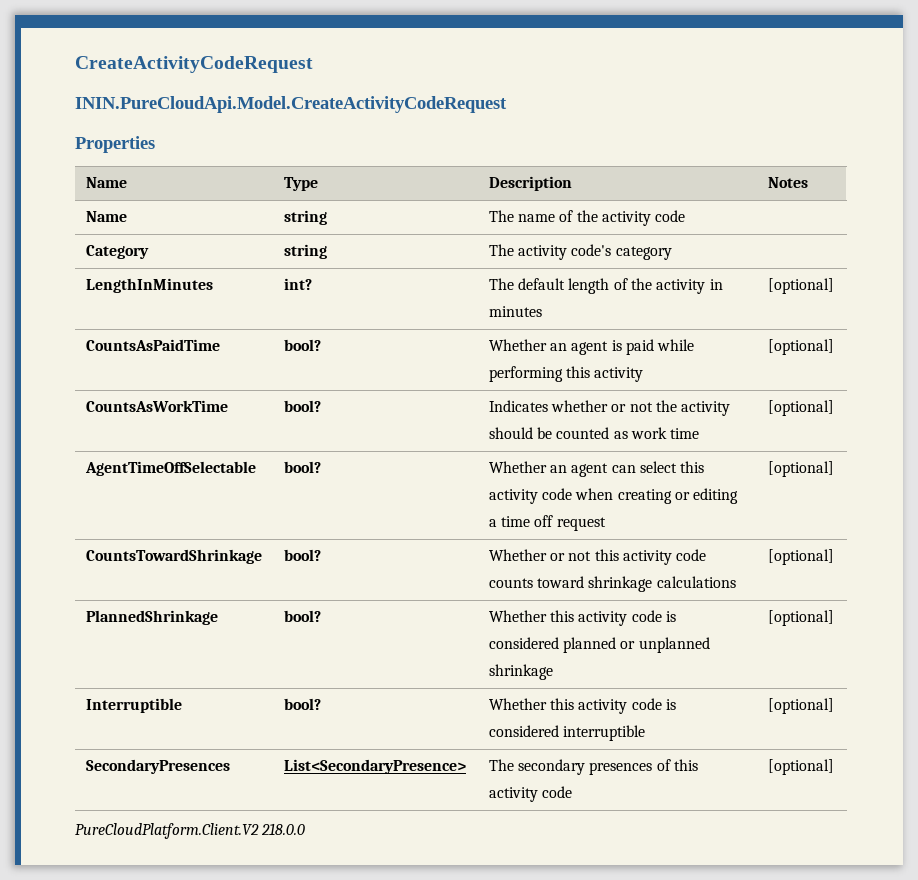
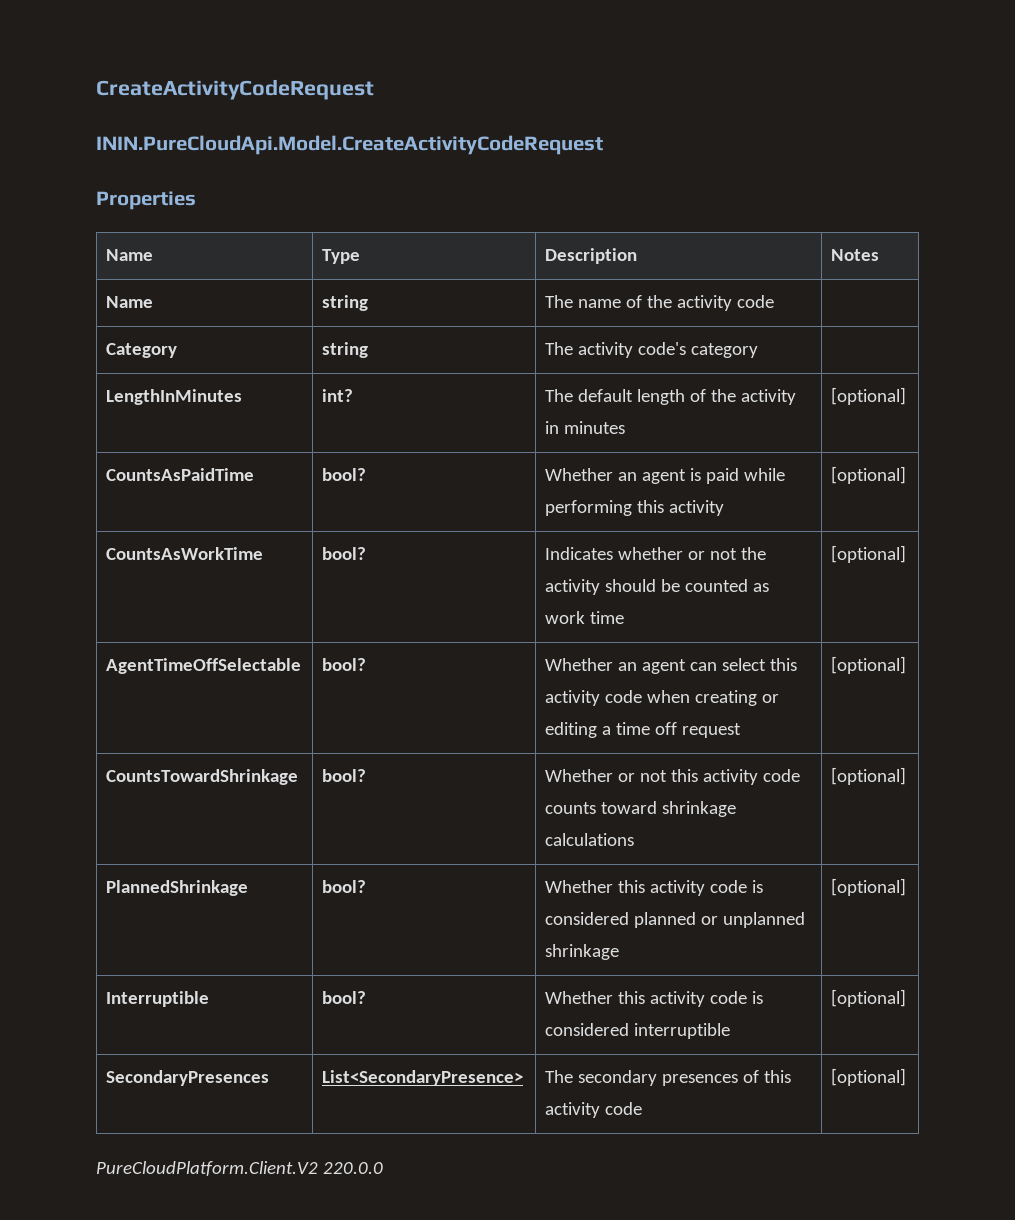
[261,823,306,835] 218.0.0 -> [322,1162,383,1174] 220.0.0

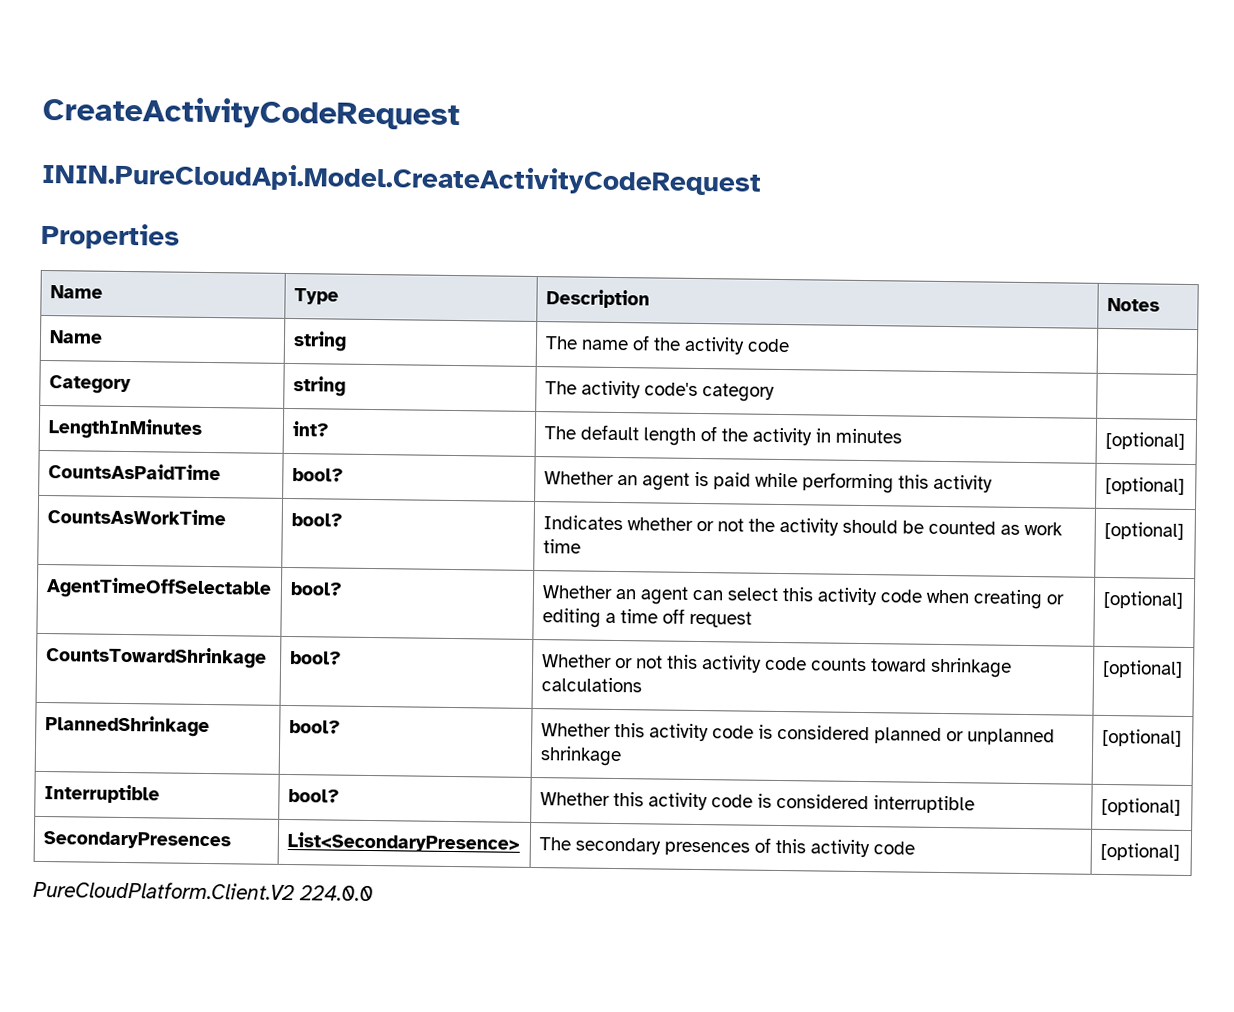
[322,1162,383,1174] 220.0.0 -> [299,885,374,902] 224.0.0

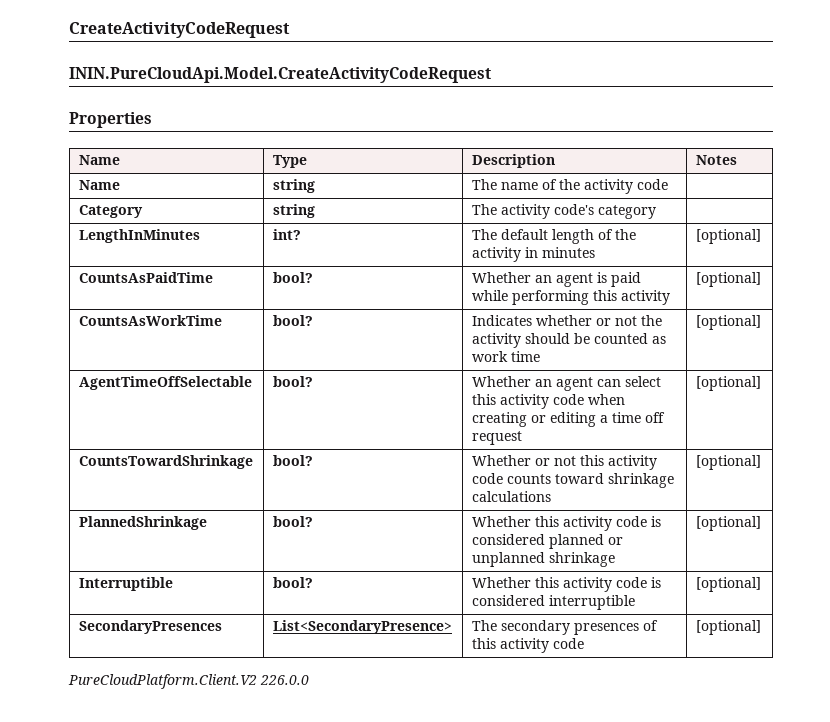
[299,885,374,902] 224.0.0 -> [260,675,309,685] 226.0.0

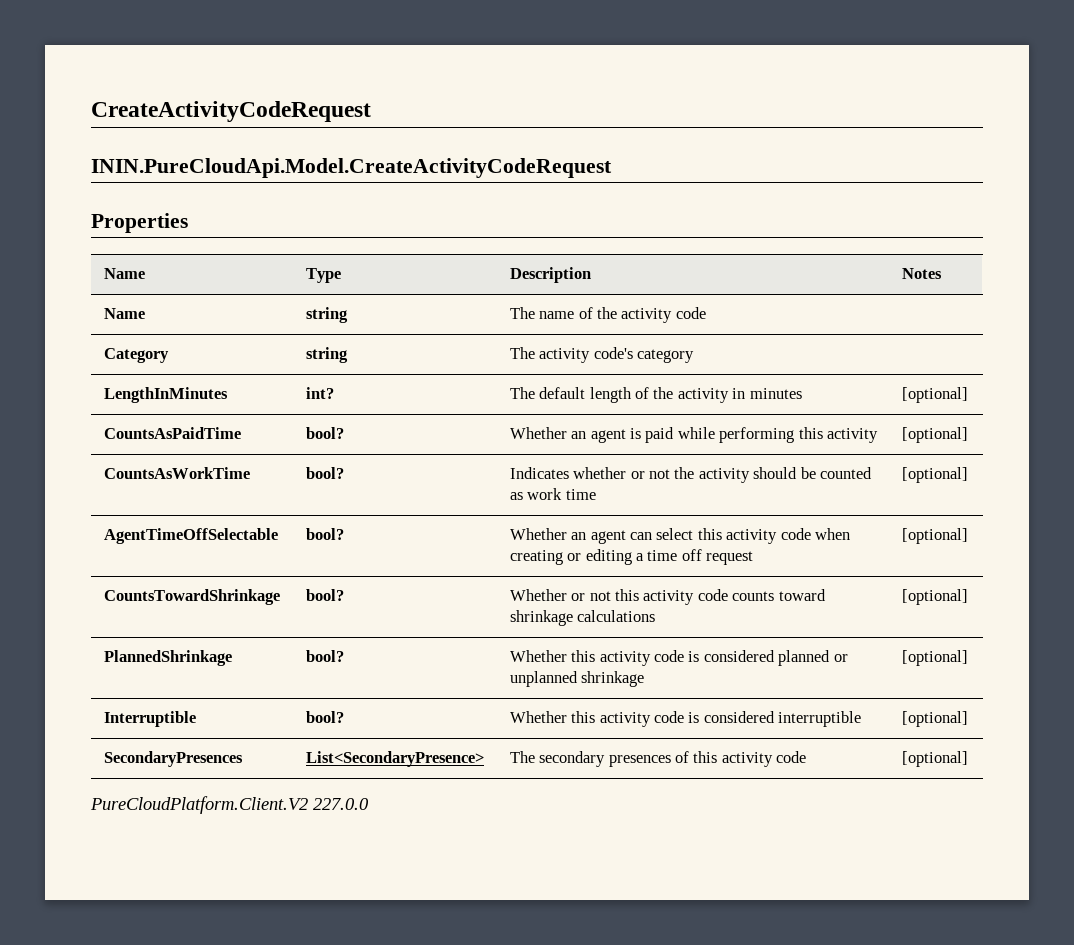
[260,675,309,685] 226.0.0 -> [313,798,369,810] 227.0.0

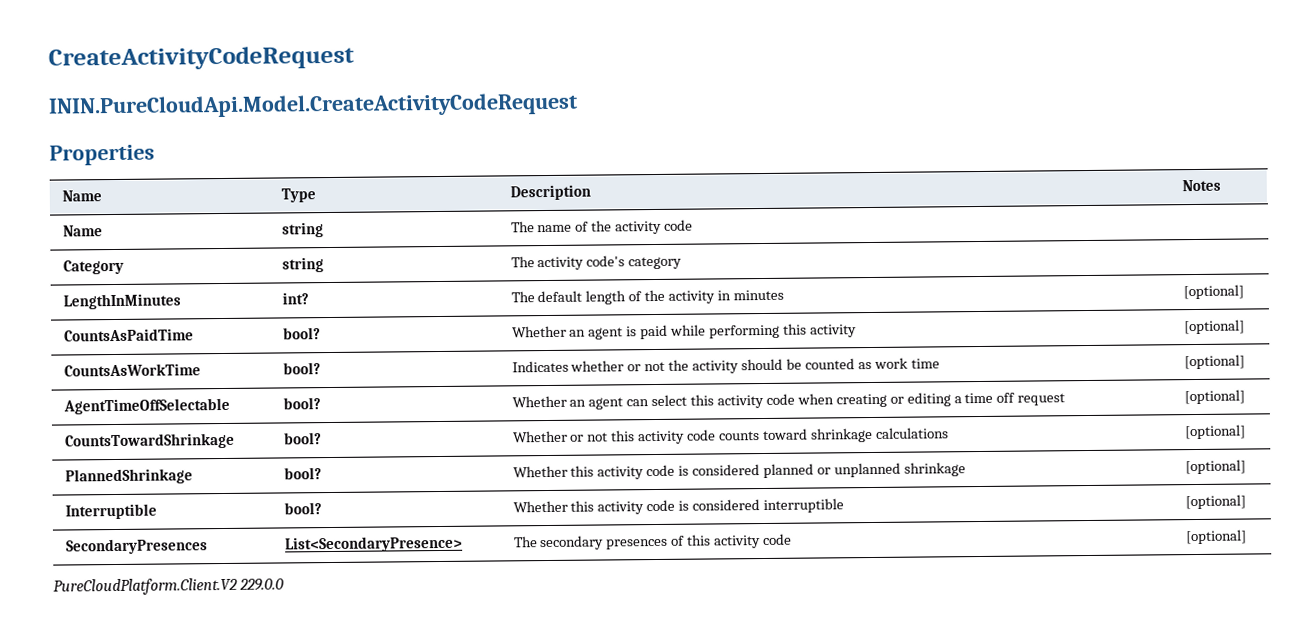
[313,798,369,810] 227.0.0 -> [239,578,285,591] 229.0.0

